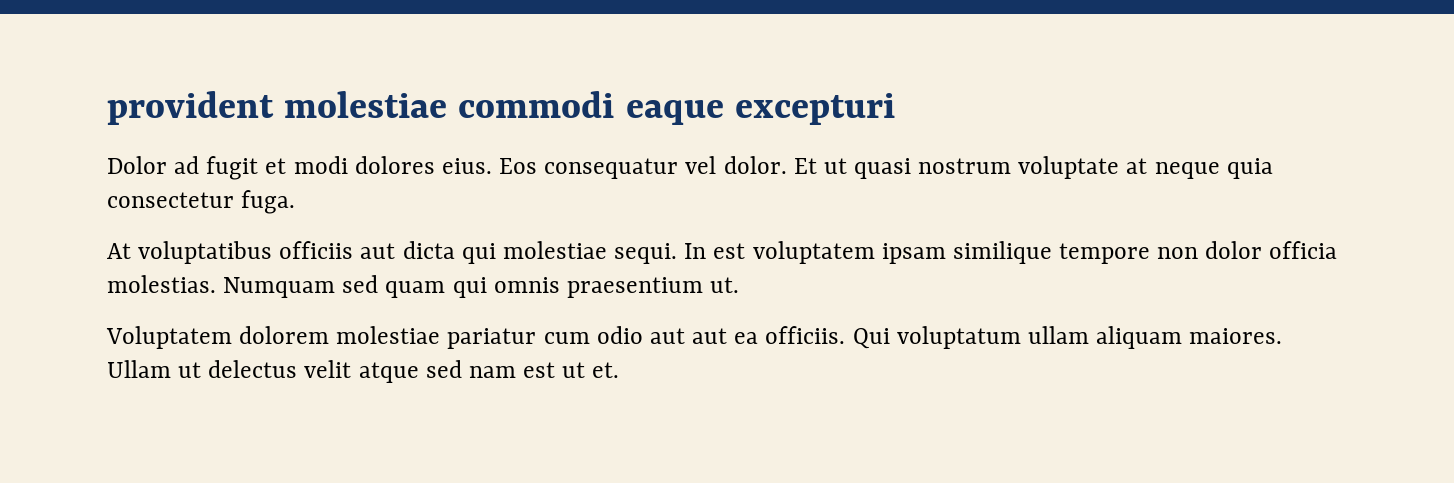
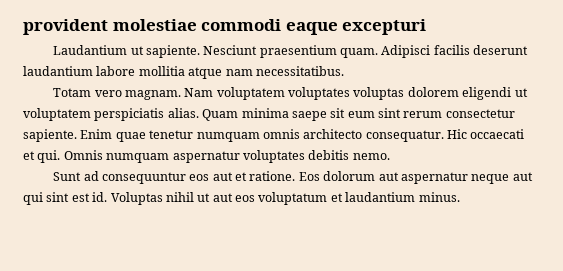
[107,156,1273,180] [107,190,296,214] [107,241,1338,264] [107,275,740,298] [106,326,1283,349] [107,360,620,383] Dolor ad fugit et modi dolores eius. Eos consequatur vel dolor. Et ut quasi nostrum voluptate at neque quia consectetur fuga. // At voluptatibus officiis aut dicta qui molestiae sequi. In est voluptatem ipsam similique tempore non dolor officia molestias. Numquam sed quam qui omnis praesentium ut. // Voluptatem dolorem molestiae pariatur cum odio aut aut ea officiis. Qui voluptatum ullam aliquam maiores. Ullam ut delectus velit atque sed nam est ut et. -> [53,45,529,58] [23,66,344,79] [53,87,528,100] [23,108,515,121] [23,129,525,142] [23,150,390,163] [53,171,533,184] [23,192,460,205] Laudantium ut sapiente. Nesciunt praesentium quam. Adipisci facilis deserunt laudantium labore mollitia atque nam necessitatibus. // Totam vero magnam. Nam voluptatem voluptates voluptas dolorem eligendi ut voluptatem perspiciatis alias. Quam minima saepe sit eum sint rerum consectetur sapiente. Enim quae tenetur numquam omnis architecto consequatur. Hic occaecati et qui. Omnis numquam aspernatur voluptates debitis nemo. // Sunt ad consequuntur eos aut et ratione. Eos dolorum aut aspernatur neque aut qui sint est id. Voluptas nihil ut aut eos voluptatum et laudantium minus.

